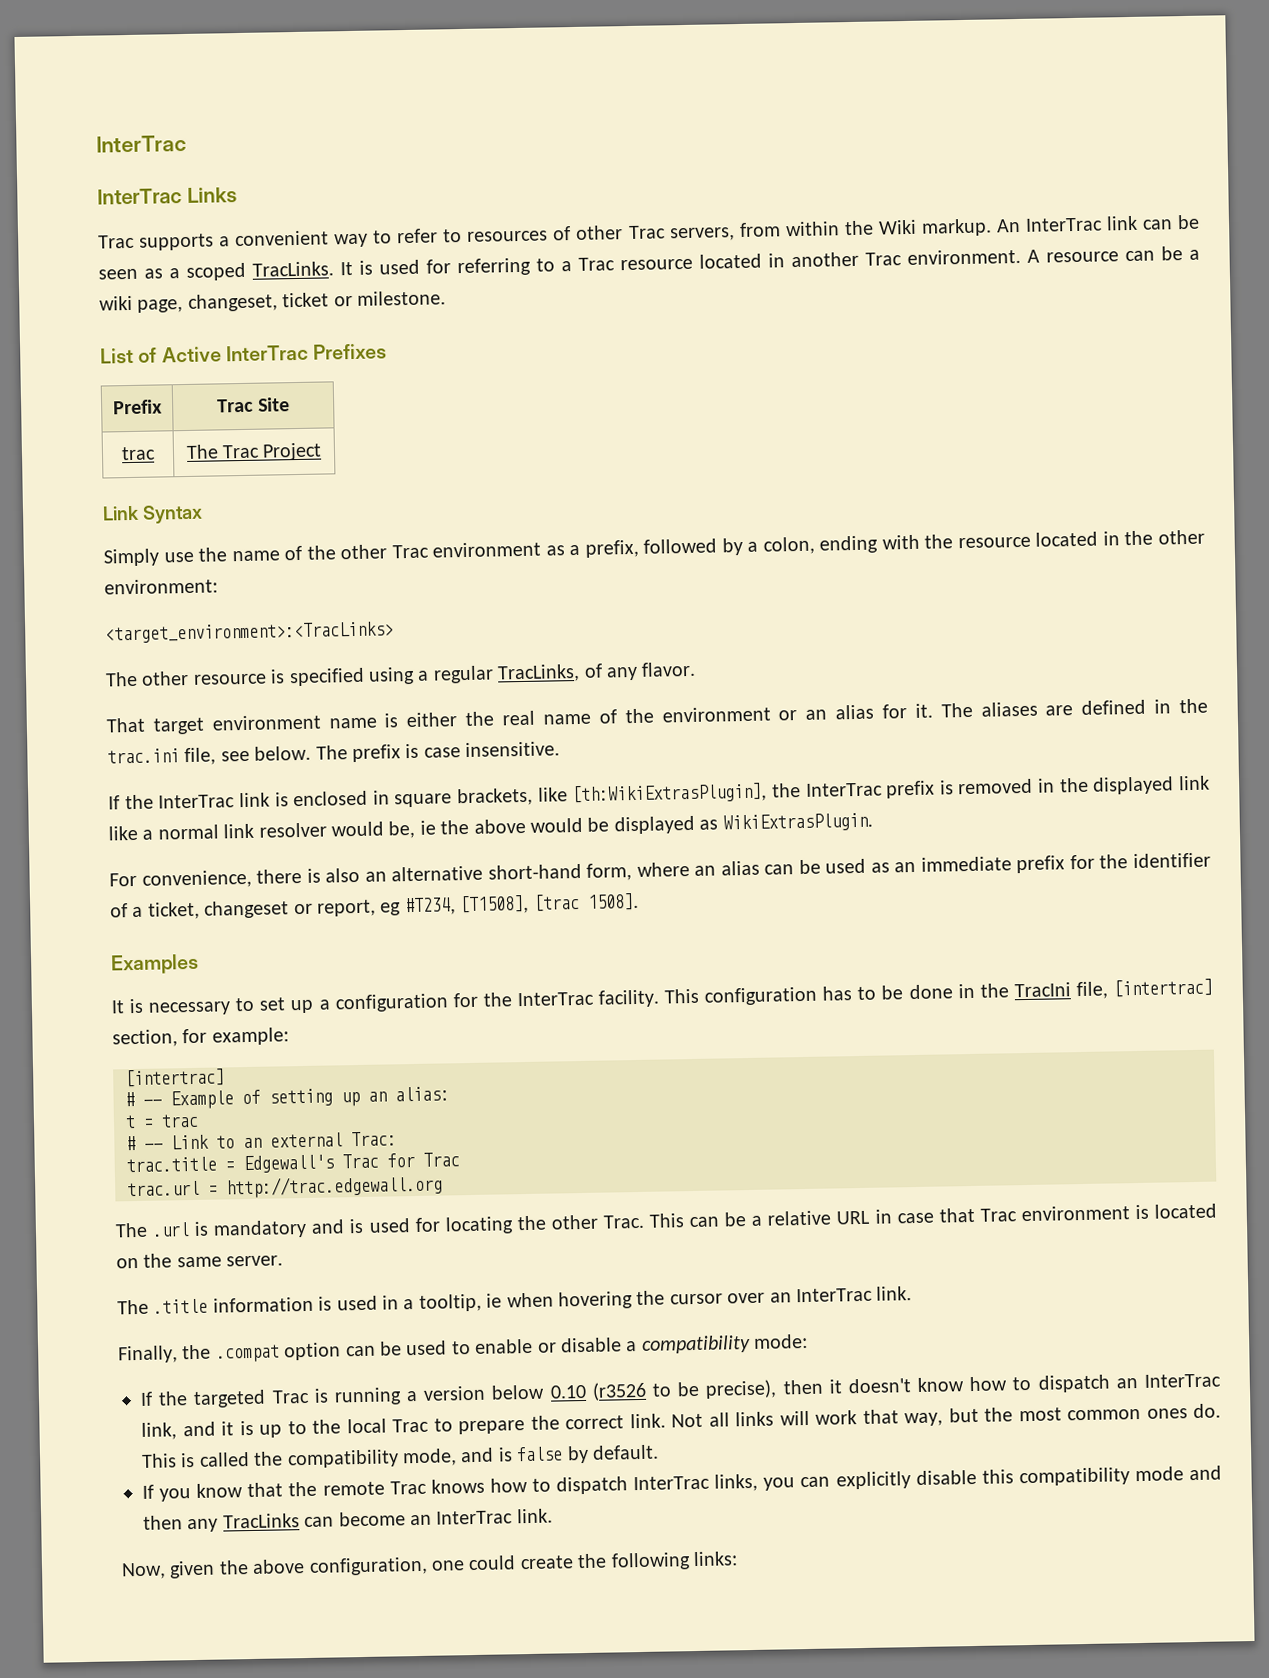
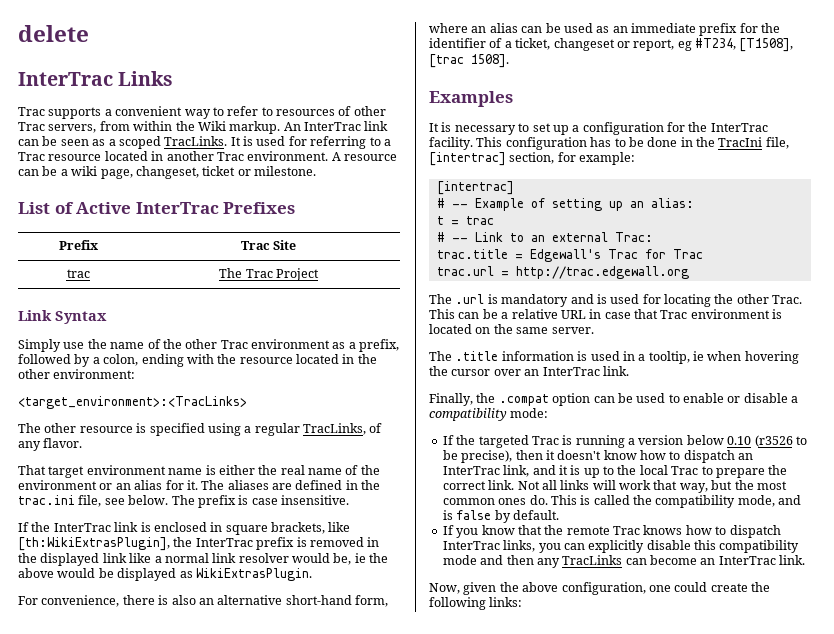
[96,134,187,153] InterTrac -> [18,25,89,42] delete

